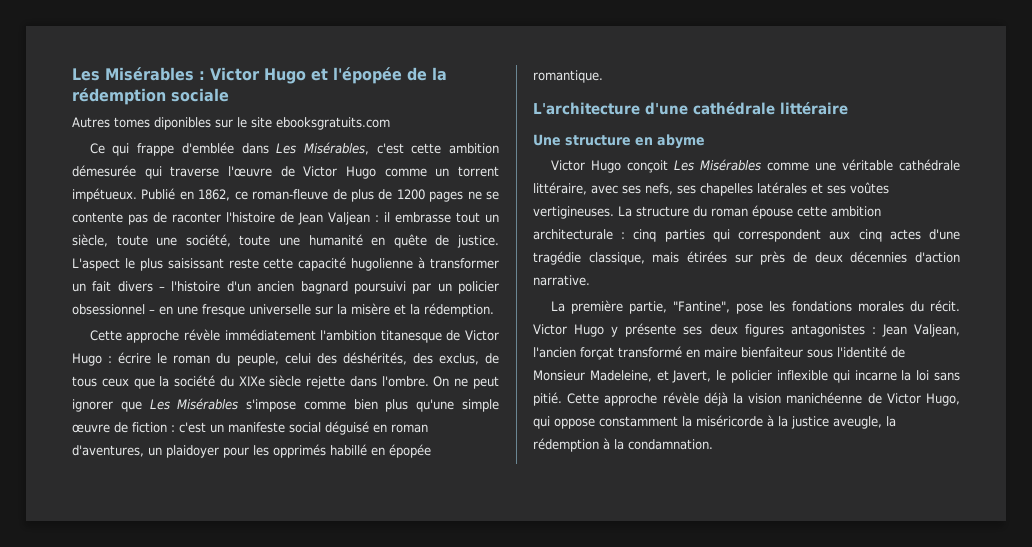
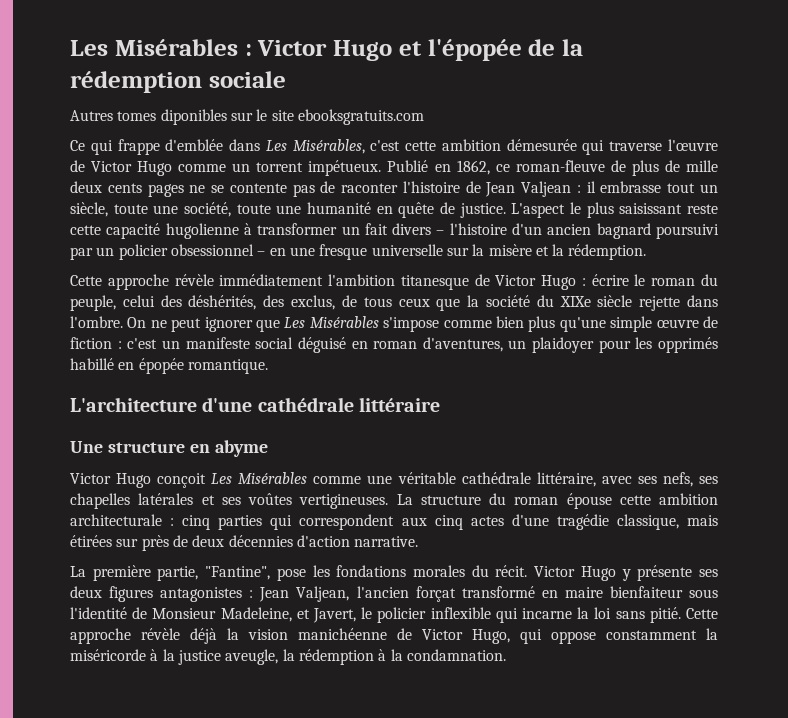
[396,189,425,200] 1200 -> [686,160,719,172] [70,181,142,193] mille deux cents

